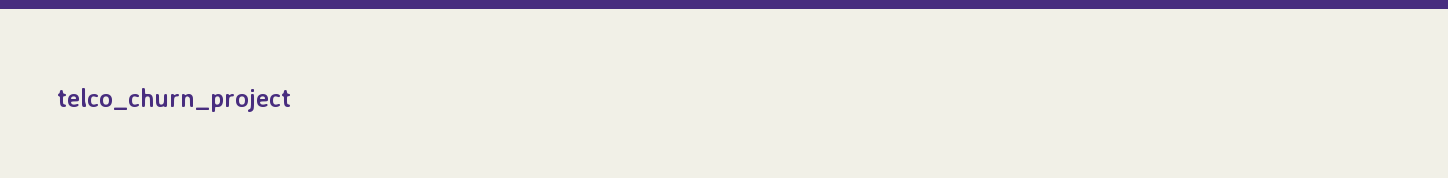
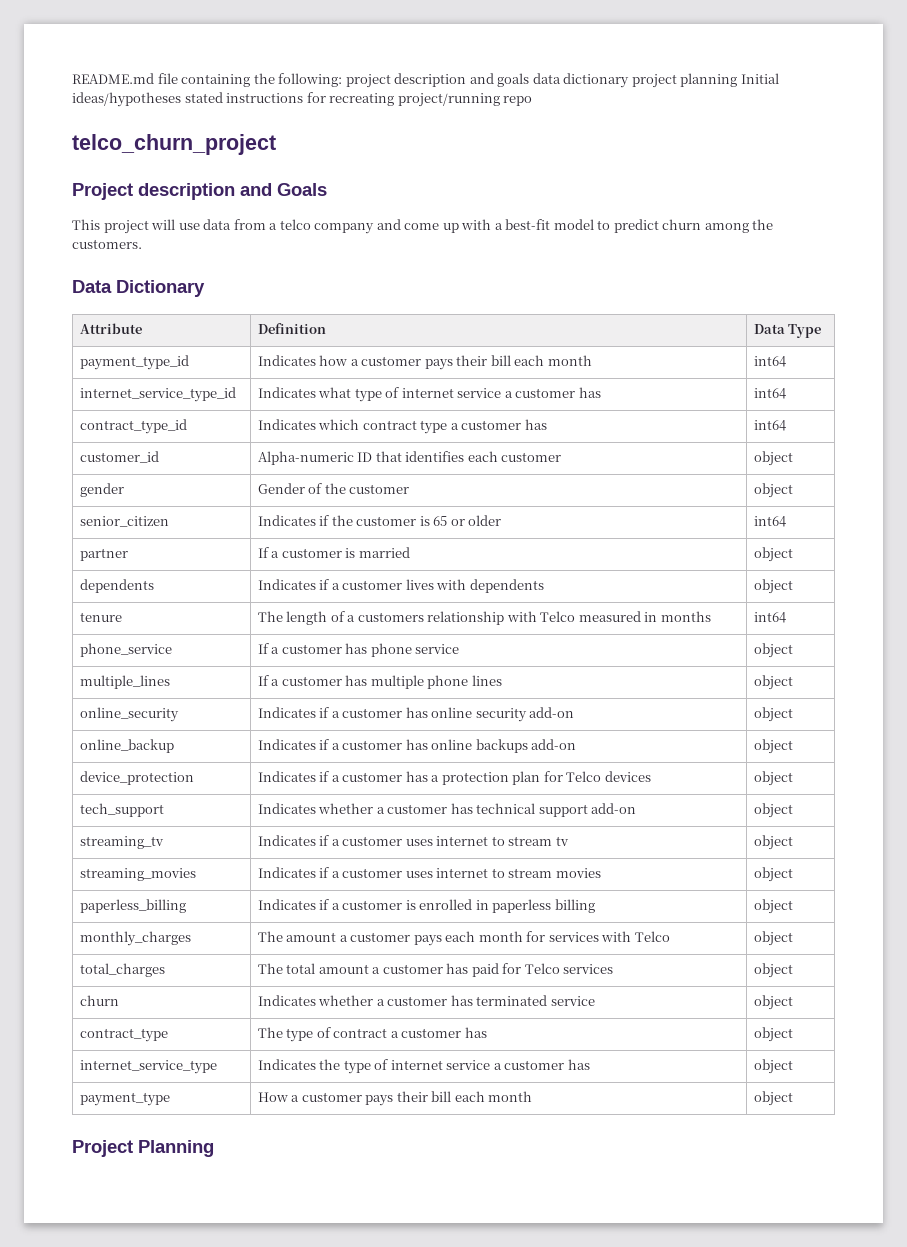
[57,88,291,112] telco_churn_project -> [72,73,779,88] [72,92,533,107] [72,134,276,155] [72,183,327,200] [72,219,774,234] [72,239,142,249] [72,280,205,297] [79,323,142,334] [257,323,326,334] [753,324,822,338] [79,355,189,370] [257,355,592,370] [753,356,786,367] [79,387,236,402] [257,387,601,402] [753,388,786,399] [79,419,187,434] [257,419,547,434] [753,420,786,431] [79,451,159,463] [257,451,562,465] [753,451,793,466] [79,483,124,497] [257,483,410,494] [753,483,793,498] [79,516,169,527] [257,515,502,526] [753,516,786,527] [79,548,128,561] [257,547,410,558] [753,547,793,562] [79,579,154,593] [257,579,544,593] [753,579,793,594] [79,612,122,622] [257,611,711,625] [753,612,786,623] [79,643,172,657] [257,643,460,657] [753,643,793,658] [79,675,170,689] [257,675,502,689] [753,675,793,690] [79,707,179,722] [257,707,575,722] [753,707,793,722] [79,739,174,753] [257,739,577,753] [753,739,793,754] [79,771,194,785] [257,771,651,785] [753,771,793,786] [79,803,164,817] [257,803,637,817] [753,803,793,818] [79,836,164,849] [257,835,569,846] [753,835,793,850] [79,868,196,881] [257,867,601,878] [753,867,793,882] [79,899,186,913] [257,899,595,913] [753,899,793,914] [79,931,191,946] [257,931,670,946] [753,931,793,946] [79,963,165,977] [257,963,614,977] [753,963,793,978] [79,995,119,1006] [257,995,595,1006] [753,995,793,1010] [79,1028,168,1042] [257,1027,487,1042] [753,1027,793,1042] [79,1060,217,1074] [257,1059,590,1074] [753,1059,793,1074] [79,1092,170,1106] [257,1091,533,1106] [753,1091,793,1106] [72,1140,214,1157] README.md file containing the following: project description and goals data dictionary project planning Initial ideas/hypotheses stated instructions for recreating project/running repo // telco_churn_project // Project description and Goals // This project will use data from a telco company and come up with a best-fit model to predict churn among the customers. // Data Dictionary // Attribute | Definition | Data Type // payment_type_id | Indicates how a customer pays their bill each month | int64 // internet_service_type_id | Indicates what type of internet service a customer has | int64 // contract_type_id | Indicates which contract type a customer has | int64 // customer_id | Alpha-numeric ID that identifies each customer | object // gender | Gender of the customer | object // senior_citizen | Indicates if the customer is 65 or older | int64 // partner | If a customer is married | object // dependents | Indicates if a customer lives with dependents | object // tenure | The length of a customers relationship with Telco measured in months | int64 // phone_service | If a customer has phone service | object // multiple_lines | If a customer has multiple phone lines | object // online_security | Indicates if a customer has online security add-on | object // online_backup | Indicates if a customer has online backups add-on | object // device_protection | Indicates if a customer has a protection plan for Telco devices | object // tech_support | Indicates whether a customer has technical support add-on | object // streaming_tv | Indicates if a customer uses internet to stream tv | object // streaming_movies | Indicates if a customer uses internet to stream movies | object // paperless_billing | Indicates if a customer is enrolled in paperless billing | object // monthly_charges | The amount a customer pays each month for services with Telco | object // total_charges | The total amount a customer has paid for Telco services | object // churn | Indicates whether a customer has terminated service | object // contract_type | The type of contract a customer has | object // internet_service_type | Indicates the type of internet service a customer has | object // payment_type | How a customer pays their bill each month | object // Project Planning

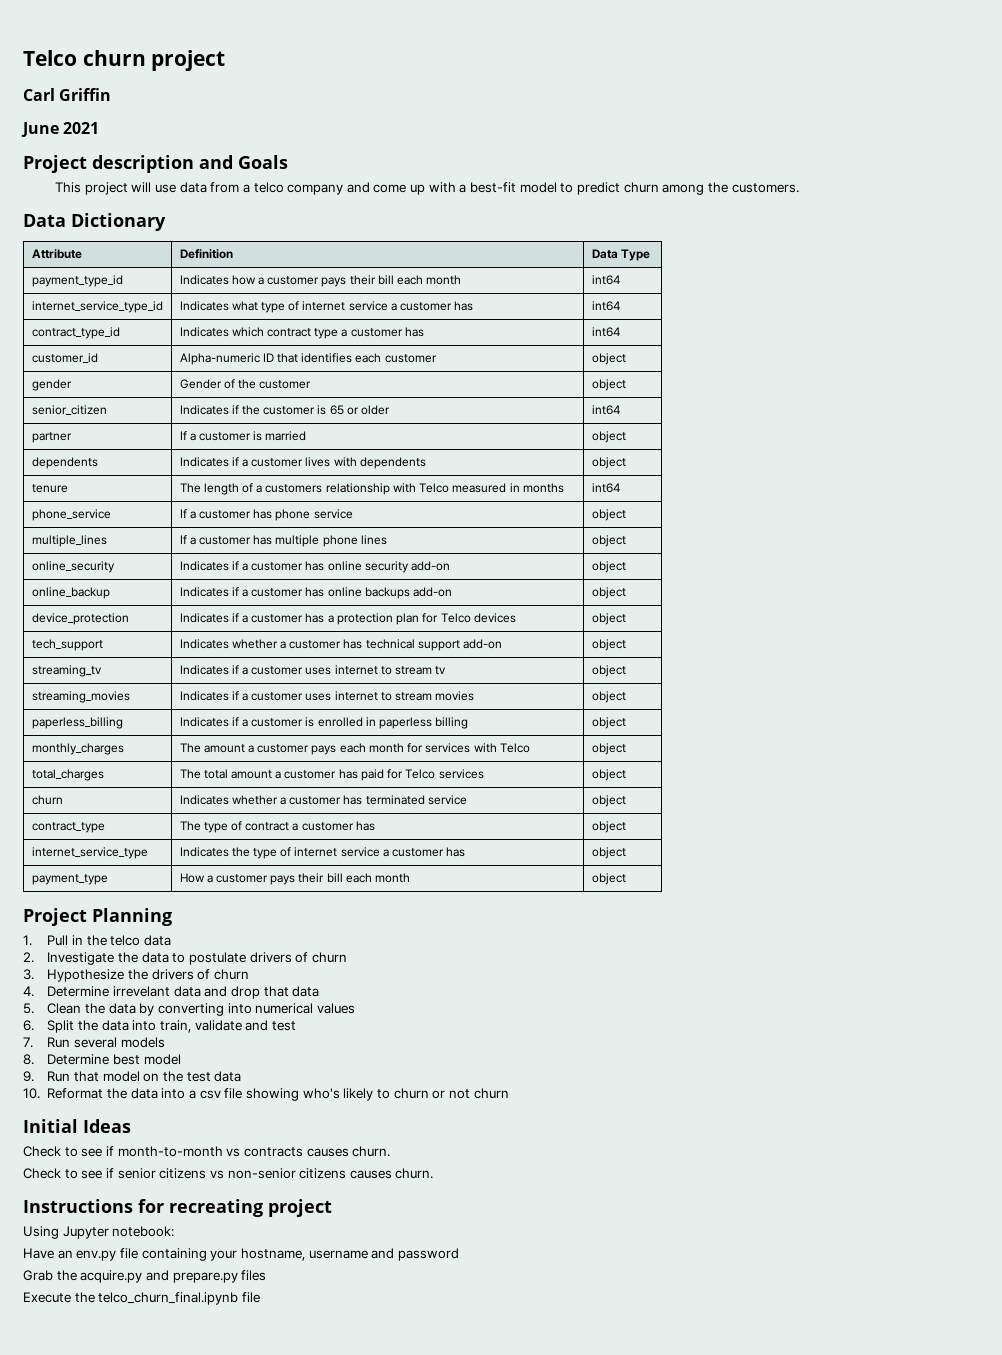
[72,73,779,88] [72,92,533,107] [72,134,276,155] README.md file containing the following: project description and goals data dictionary project planning Initial ideas/hypotheses stated instructions for recreating project/running repo // telco_churn_project -> [23,50,226,71] [23,88,112,101] [21,122,100,137] Telco churn project // Carl Griffin // June 2021
(214, 1148) none -> [23,935,172,946] [23,952,347,965] [23,969,250,982] [23,986,320,999] [23,1003,355,1016] [23,1020,296,1033] [23,1037,165,1048] [23,1054,181,1065] [23,1071,242,1082] [23,1088,509,1101] [23,1119,131,1133] [23,1146,391,1157] [23,1168,434,1179] [23,1199,332,1217] [23,1226,175,1239] [23,1248,459,1261] [23,1270,267,1283] [23,1292,260,1305] // 1. Pull in the telco data // 2. Investigate the data to postulate drivers of churn // 3. Hypothesize the drivers of churn // 4. Determine irrevelant data and drop that data // 5. Clean the data by converting into numerical values // 6. Split the data into train, validate and test // 7. Run several models // 8. Determine best model // 9. Run that model on the test data // 10. Reformat the data into a csv file showing who's likely to churn or not churn // Initial Ideas // Check to see if month-to-month vs contracts causes churn. // Check to see if senior citizens vs non-senior citizens causes churn. // Instructions for recreating project // Using Jupyter notebook: // Have an env.py file containing your hostname, username and password // Grab the acquire.py and prepare.py files // Execute the telco_churn_final.ipynb file

